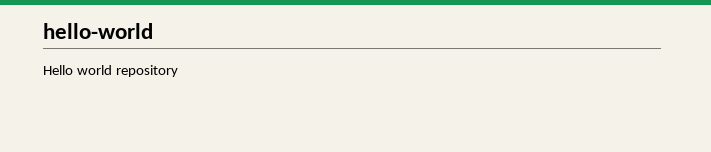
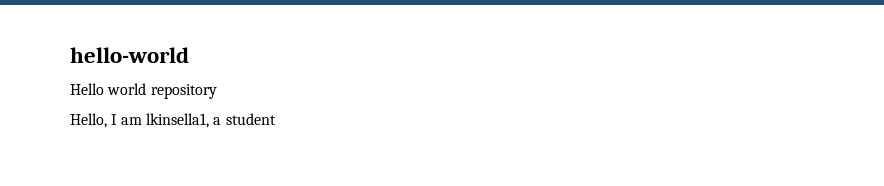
(178, 71) none -> [70,113,276,128] // Hello, I am lkinsella1, a student

